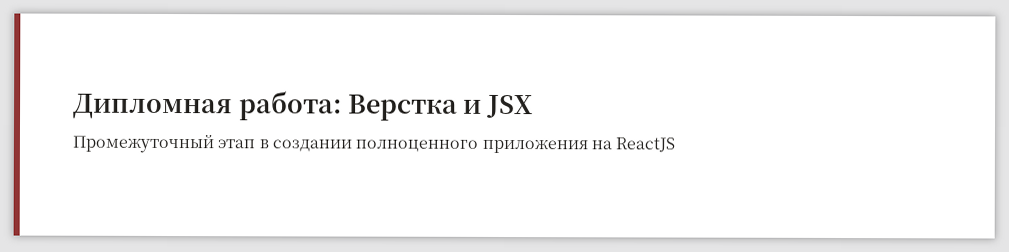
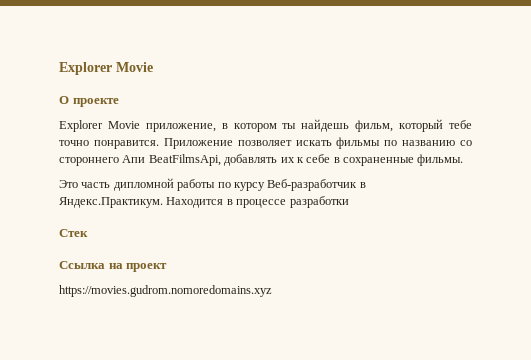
[73,90,533,121] [72,133,676,154] Дипломная работа: Верстка и JSX // Промежуточный этап в создании полноценного приложения на ReactJS -> [59,62,153,75] [59,96,119,107] [59,119,473,132] [59,137,472,149] [59,154,464,166] [59,178,366,191] [59,196,349,208] [59,229,88,237] [59,261,168,272] [59,285,272,297] Explorer Movie // О проекте // Explorer Movie приложение, в котором ты найдешь фильм, который тебе точно понравится. Приложение позволяет искать фильмы по названию со стороннего Апи BeatFilmsApi, добавлять их к себе в сохраненные фильмы. // Это часть дипломной работы по курсу Веб-разработчик в Яндекс.Практикум. Находится в процессе разработки // Стек // Ссылка на проект // https://movies.gudrom.nomoredomains.xyz

